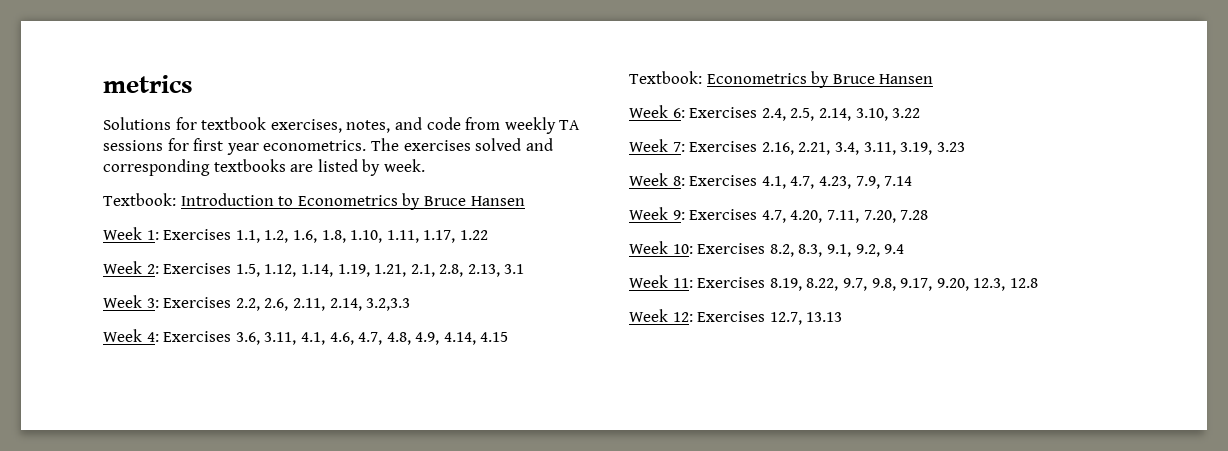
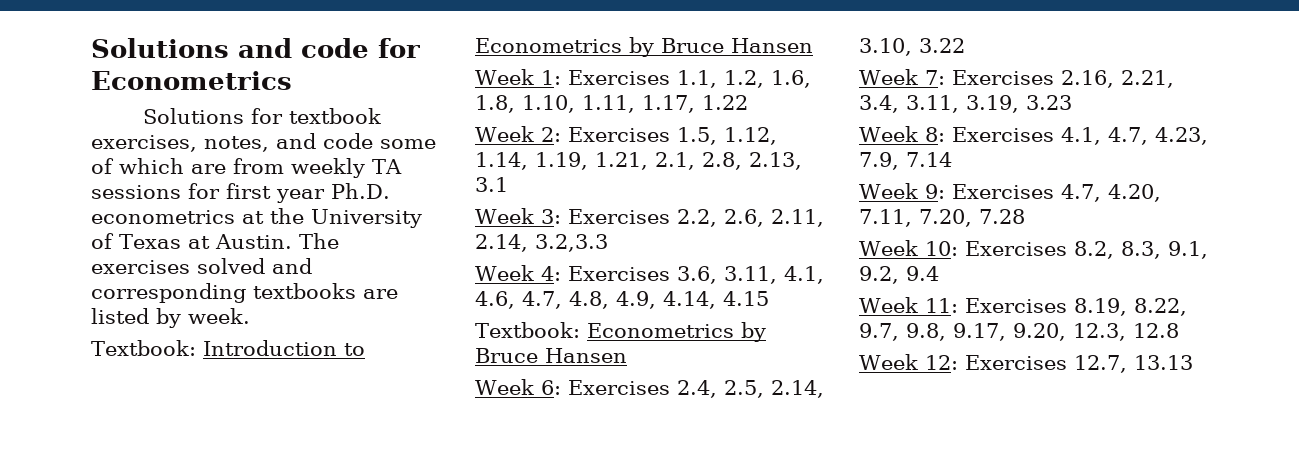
[103,75,193,93] metrics -> [91,38,420,58] [91,71,292,90] Solutions and code for Econometrics
(461, 123) none -> [380,139,436,149] [91,158,226,174] some of which are
[263,140,367,151] econometrics. -> [331,183,390,199] [91,208,422,228] [91,233,292,249] Ph.D. econometrics at the University of Texas at Austin.

